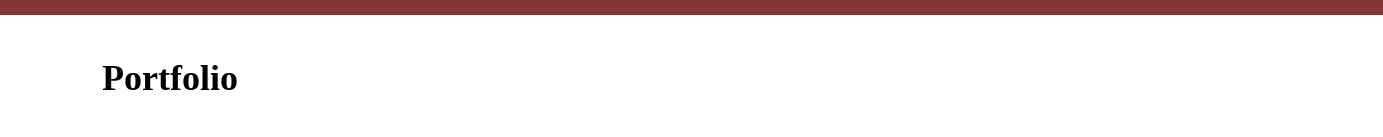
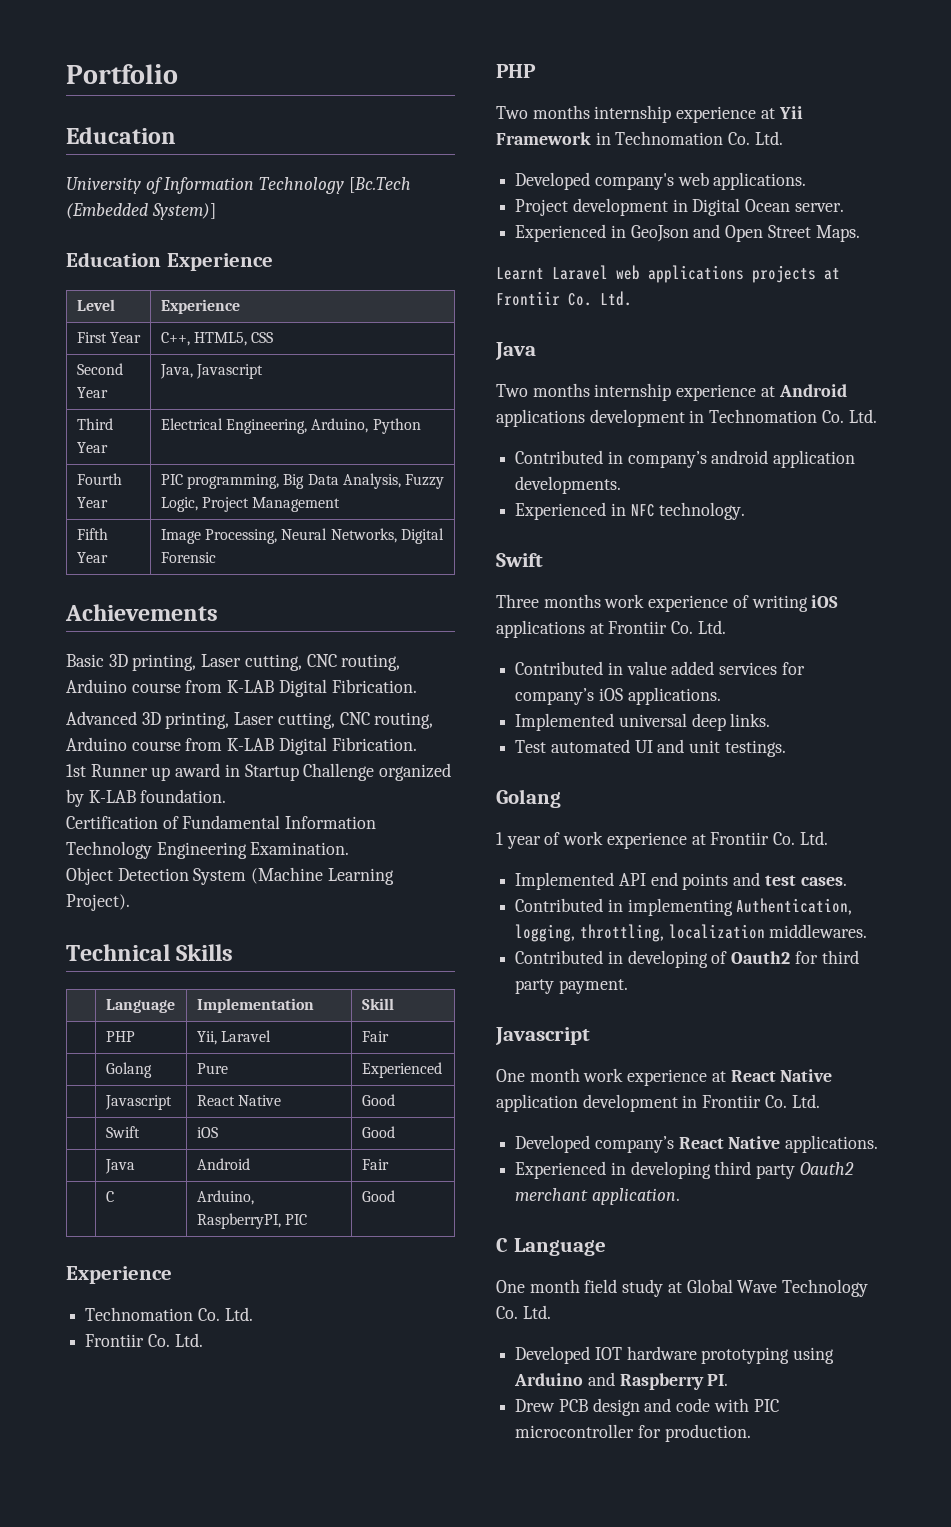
(238, 77) none -> [66,127,176,144] [66,177,411,194] [66,203,216,220] [66,252,273,271] [76,299,115,311] [160,299,240,314] [76,332,141,343] [160,332,274,346] [76,363,123,375] [76,387,108,398] [159,364,263,379] [76,418,113,430] [76,442,108,453] [160,418,421,434] [76,473,122,485] [76,497,108,508] [160,473,445,489] [160,497,341,512] [76,528,108,540] [76,552,108,563] [160,528,444,544] [160,552,216,563] [65,604,218,621] [66,654,401,671] [66,679,417,697] [66,711,434,729] [66,737,417,755] [66,763,452,781] [66,789,227,807] [66,815,377,829] [66,841,350,859] [66,867,394,885] [66,894,130,911] [66,944,234,961] [105,999,175,1013] [196,998,314,1013] [361,998,394,1010] [105,1031,135,1042] [196,1030,271,1045] [361,1031,389,1042] [105,1062,152,1078] [196,1063,228,1074] [361,1062,442,1078] [104,1095,172,1110] [196,1095,281,1106] [361,1094,395,1106] [105,1126,140,1138] [196,1127,218,1138] [361,1126,395,1138] [104,1159,135,1174] [196,1158,250,1170] [361,1159,389,1170] [105,1191,114,1202] [196,1190,254,1205] [196,1213,307,1229] [361,1190,395,1202] [66,1266,172,1284] [85,1307,253,1321] [85,1333,203,1347] [496,64,536,78] [496,105,803,123] [496,131,783,145] [515,172,807,190] [515,198,844,216] [515,224,860,242] [496,265,840,283] [496,291,632,306] [495,342,536,360] [496,383,847,401] [496,409,877,427] [515,450,856,468] [515,476,622,494] [515,502,746,520] [496,553,543,567] [496,594,839,612] [496,620,726,638] [515,661,805,675] [515,687,721,705] [515,713,771,731] [515,739,786,757] [496,789,561,808] [496,831,828,849] [515,872,847,890] [515,898,853,916] [515,924,868,942] [515,950,859,968] [515,979,628,994] [495,1027,590,1045] [496,1068,833,1086] [496,1094,820,1112] [515,1135,879,1153] [515,1161,854,1179] [515,1188,680,1205] [496,1238,606,1256] [496,1279,869,1297] [496,1305,551,1319] [515,1346,835,1364] [514,1372,729,1390] [515,1398,779,1416] [515,1424,751,1442] // Education // University of Information Technology [Bc.Tech (Embedded System)] // Education Experience // Level | Experience // First Year | C++, HTML5, CSS // Second Year | Java, Javascript // Third Year | Electrical Engineering, Arduino, Python // Fourth Year | PIC programming, Big Data Analysis, Fuzzy Logic, Project Management // Fifth Year | Image Processing, Neural Networks, Digital Forensic // Achievements // Basic 3D printing, Laser cutting, CNC routing, Arduino course from K-LAB Digital Fibrication. // Advanced 3D printing, Laser cutting, CNC routing, Arduino course from K-LAB Digital Fibrication. // 1st Runner up award in Startup Challenge organized by K-LAB foundation. // Certification of Fundamental Information Technology Engineering Examination. // Object Detection System (Machine Learning Project). // Technical Skills // | Language | Implementation | Skill // | PHP | Yii, Laravel | Fair // | Golang | Pure | Experienced // | Javascript | React Native | Good // | Swift | iOS | Good // | Java | Android | Fair // | C | Arduino, RaspberryPI, PIC | Good // Experience // Technomation Co. Ltd. // Frontiir Co. Ltd. // PHP // Two months internship experience at Yii Framework in Technomation Co. Ltd. // Developed company's web applications. // Project development in Digital Ocean server. // Experienced in GeoJson and Open Street Maps. // Learnt Laravel web applications projects at Frontiir Co. Ltd. // Java // Two months internship experience at Android applications development in Technomation Co. Ltd. // Contributed in company’s android application developments. // Experienced in NFC technology. // Swift // Three months work experience of writing iOS applications at Frontiir Co. Ltd. // Contributed in value added services for company’s iOS applications. // Implemented universal deep links. // Test automated UI and unit testings. // Golang // 1 year of work experience at Frontiir Co. Ltd. // Implemented API end points and test cases. // Contributed in implementing Authentication, logging, throttling, localization middlewares. // Contributed in developing of Oauth2 for third party payment. // Javascript // One month work experience at React Native application development in Frontiir Co. Ltd. // Developed company’s React Native applications. // Experienced in developing third party Oauth2 merchant application. // C Language // One month field study at Global Wave Technology Co. Ltd. // Developed IOT hardware prototyping using Arduino and Raspberry PI. // Drew PCB design and code with PIC microcontroller for production.

